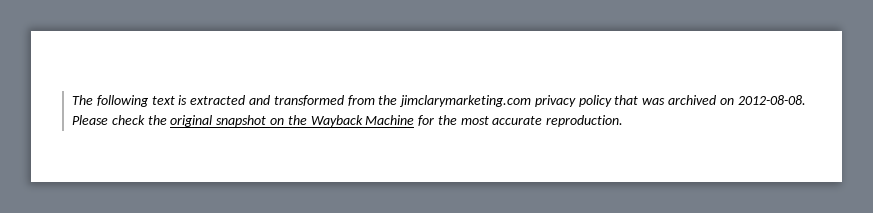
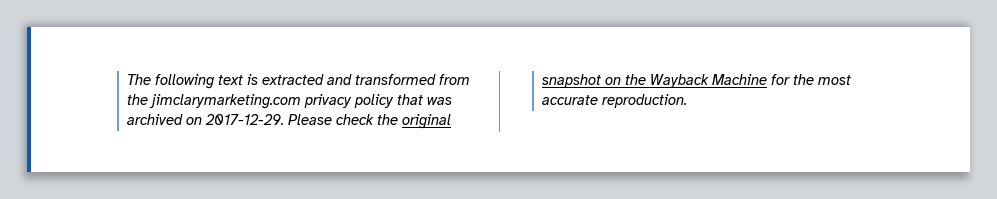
[737,95,806,105] 2012-08-08. -> [205,114,285,125] 2017-12-29.

